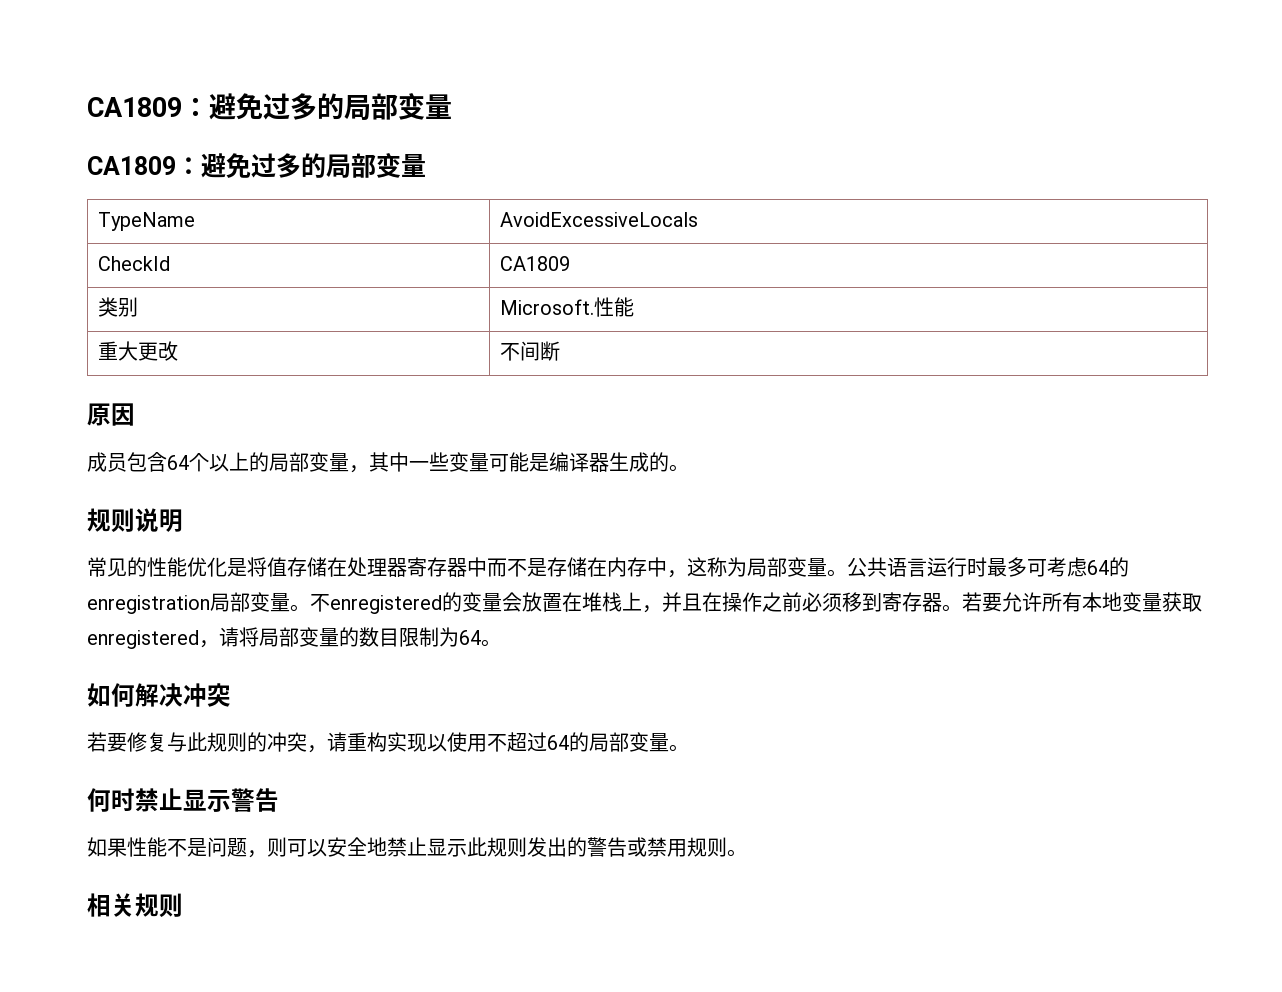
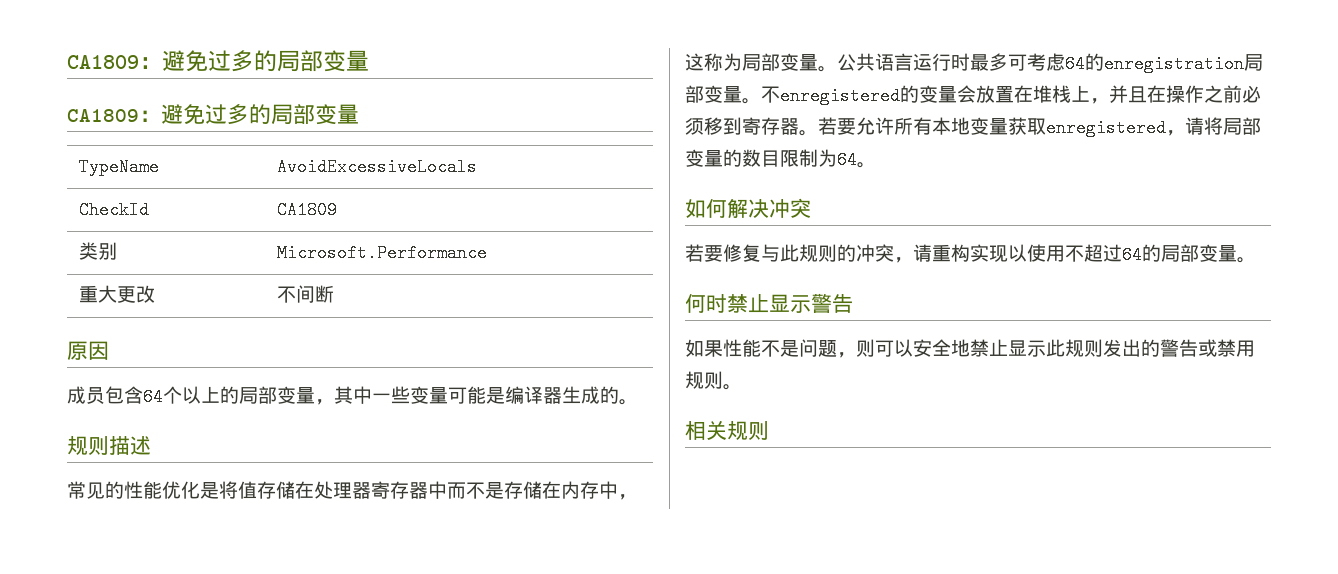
[499,297,634,317] Microsoft.性能 -> [276,244,487,262] Microsoft.Performance
[135,508,183,532] 说明 -> [109,436,151,455] 描述

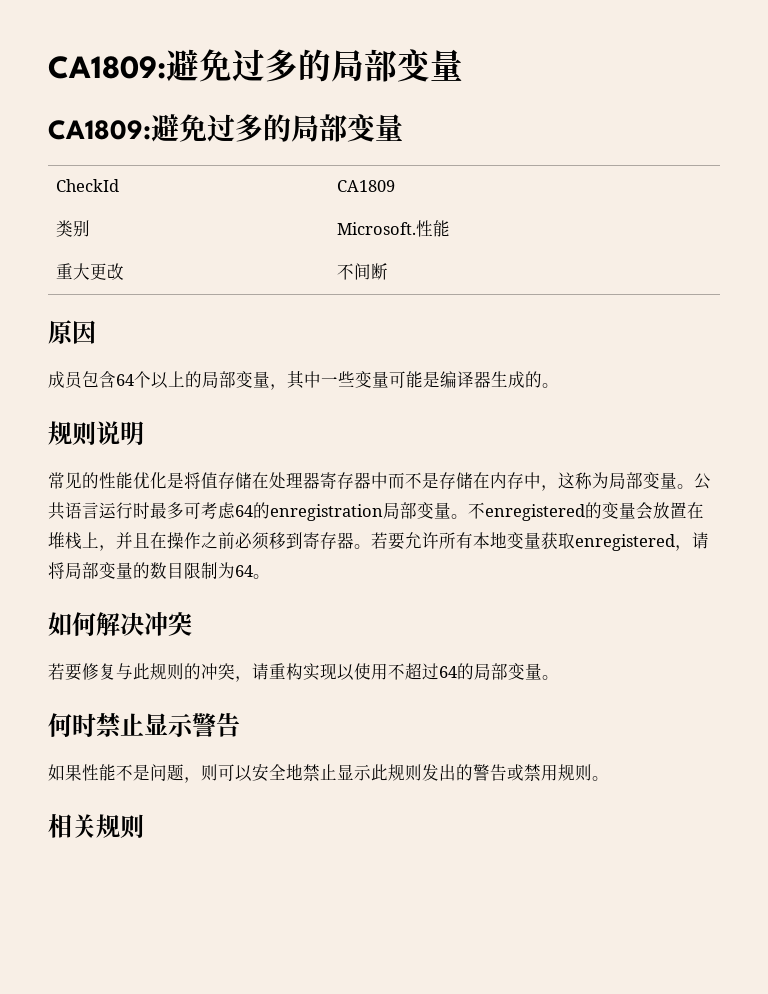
[67,50,369,72] [67,104,359,125] [78,158,159,176] [276,158,477,176] CA1809：避免过多的局部变量 // CA1809：避免过多的局部变量 // TypeName | AvoidExcessiveLocals -> [48,49,463,82] [48,114,403,142] CA1809:避免过多的局部变量 // CA1809:避免过多的局部变量
[276,244,487,262] Microsoft.Performance -> [336,220,450,237] Microsoft.性能
[109,436,151,455] 描述 -> [96,421,144,445] 说明

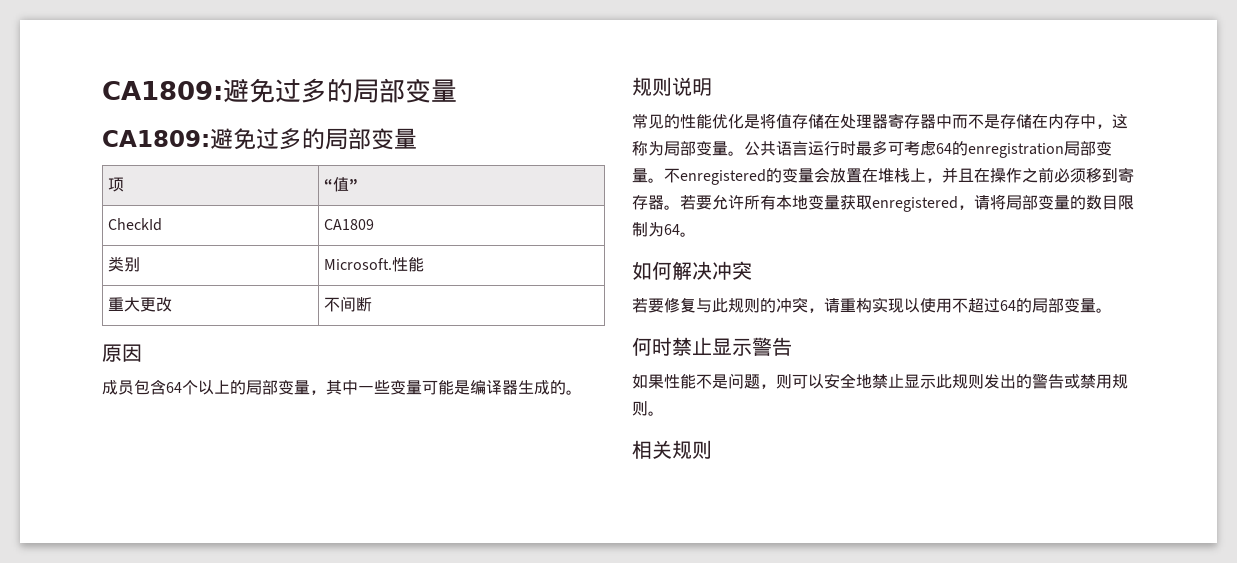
(403, 127) none -> [108,177,125,192] [324,177,359,192] // 项 | “值”

